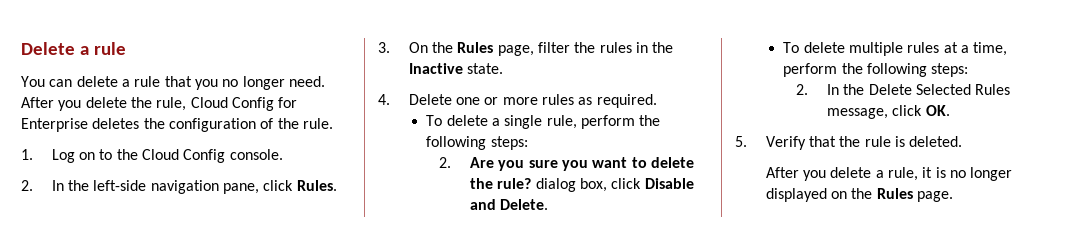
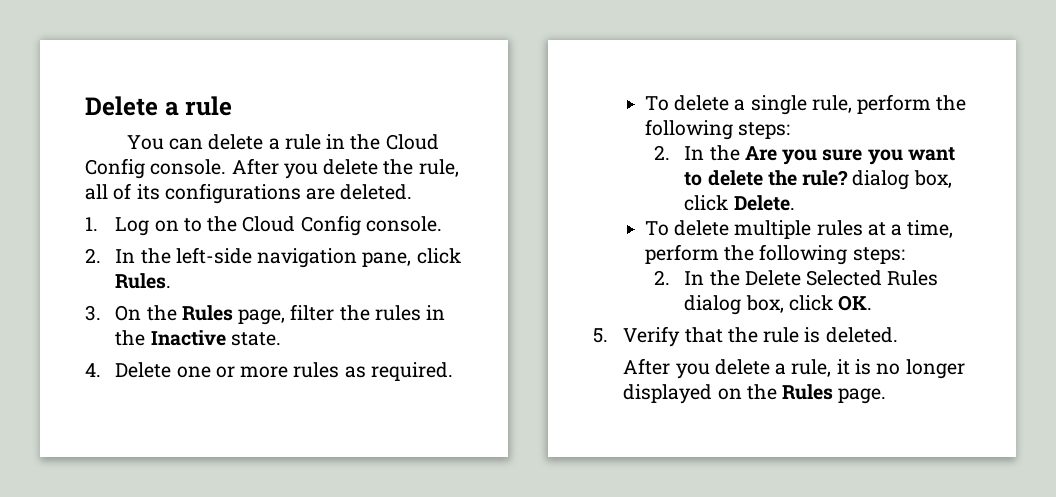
[164,76,325,90] that you no longer need. -> [326,134,439,150] [85,158,227,179] in the Cloud Config console.
[190,97,298,111] [21,118,333,132] Cloud Config for Enterprise deletes the configuration of the rule. -> [85,183,413,204] all of its configurations are deleted.
(452, 162) none -> [684,145,740,161] In the
[644,178,694,189] [469,199,496,210] Disable and -> (729, 203) none
[826,108,888,119] message, -> [684,295,784,315] dialog box,

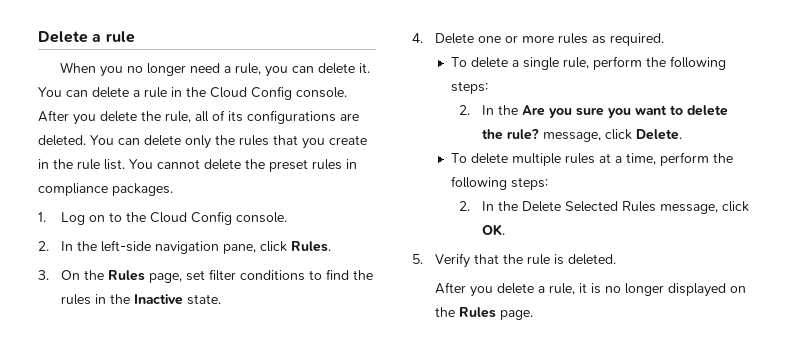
(233, 106) none -> [59,62,370,77] When you no longer need a rule, you can delete it.
(413, 192) none -> [90,135,367,149] [38,159,357,172] [38,183,173,196] You can delete only the rules that you create in the rule list. You cannot delete the preset rules in compliance packages.
[290,304,335,321] filter -> [186,269,350,281] set filter conditions to find
[852,170,952,190] dialog box, -> [543,132,602,142] message,
[684,295,784,315] dialog box, -> [660,204,719,214] message,

